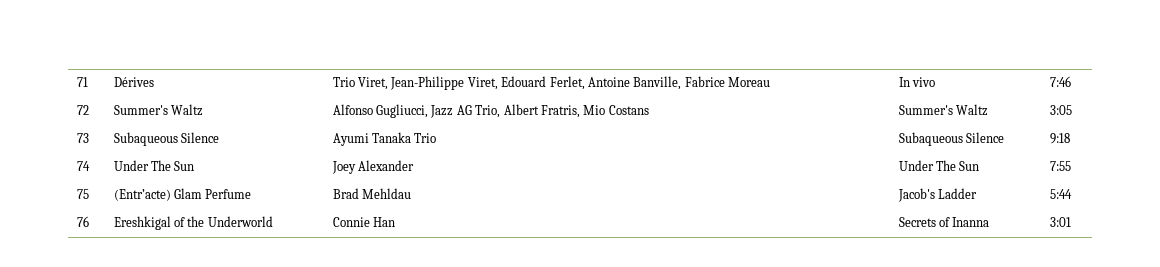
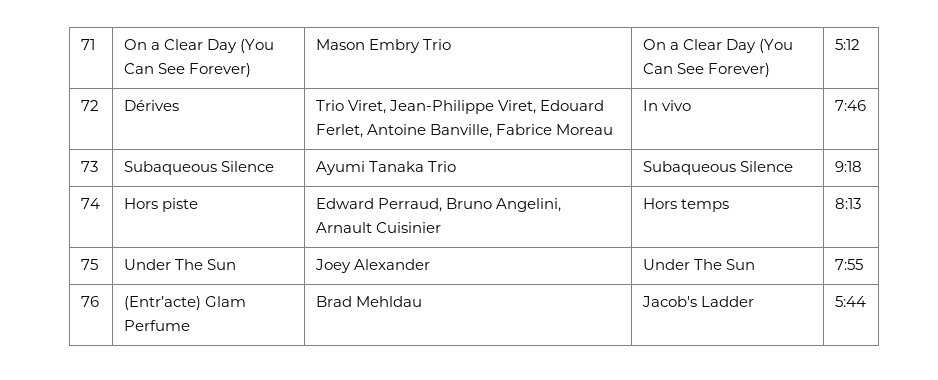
(88, 82) none -> [123,39,274,53] [123,63,251,77] [315,39,451,53] [642,39,793,53] [642,63,770,77] [834,39,860,50] [80,100,99,111] | On a Clear Day (You Can See Forever) | Mason Embry Trio | On a Clear Day (You Can See Forever) | 5:12 // 72
[76,105,89,115] [113,104,204,116] [332,104,649,118] [898,104,989,116] [1049,105,1072,115] // 72 | Summer's Waltz | Alfonso Gugliucci, Jazz AG Trio, Albert Fratris, Mio Costans | Summer's Waltz | 3:05 -> (866, 105) none
(90, 166) none -> [123,198,198,212] [315,198,561,212] [315,222,441,233] [642,198,729,212] [834,198,861,209] [80,259,98,270] | Hors piste | Edward Perraud, Bruno Angelini, Arnault Cuisinier | Hors temps | 8:13 // 75
[76,189,89,199] 75 -> [80,296,99,307] 76
[76,216,89,227] [113,216,273,230] [332,217,396,227] [898,217,990,227] [1049,217,1071,227] // 76 | Ereshkigal of the Underworld | Connie Han | Secrets of Inanna | 3:01 -> (866, 301) none

